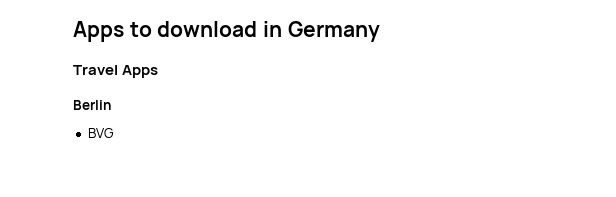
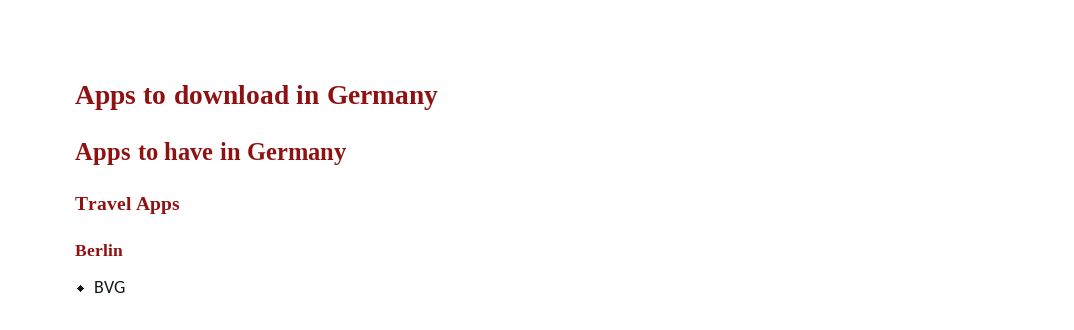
(380, 31) none -> [75,142,348,165] // Apps to have in Germany

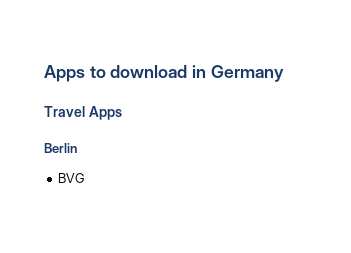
[75,142,348,165] // Apps to have in Germany -> (284, 73) none

